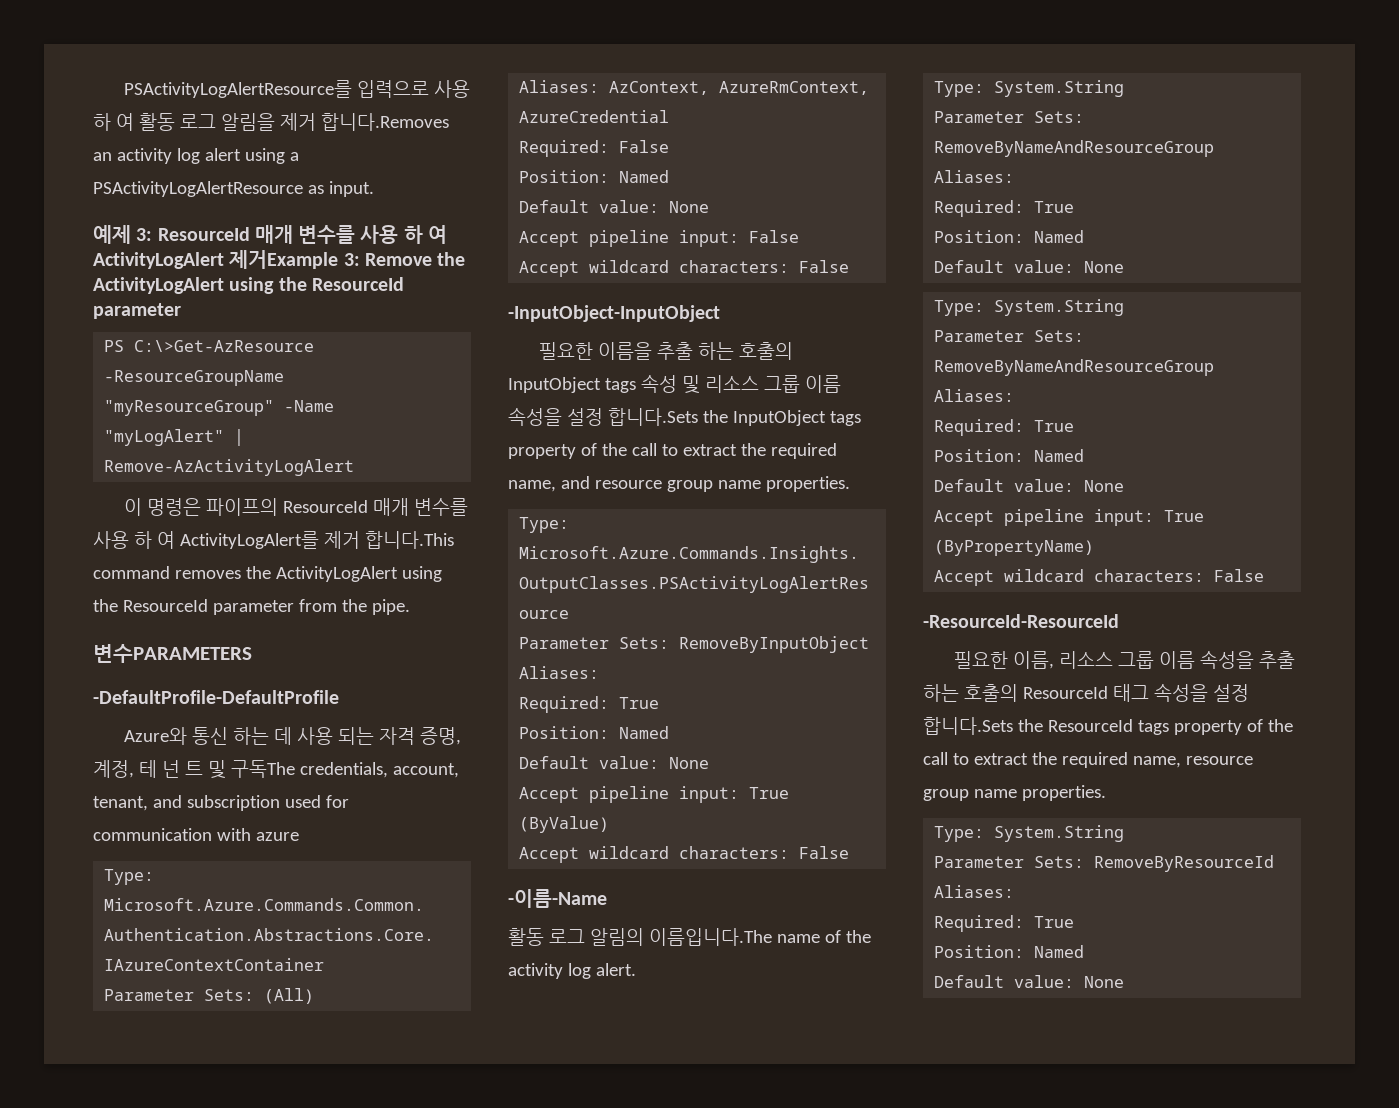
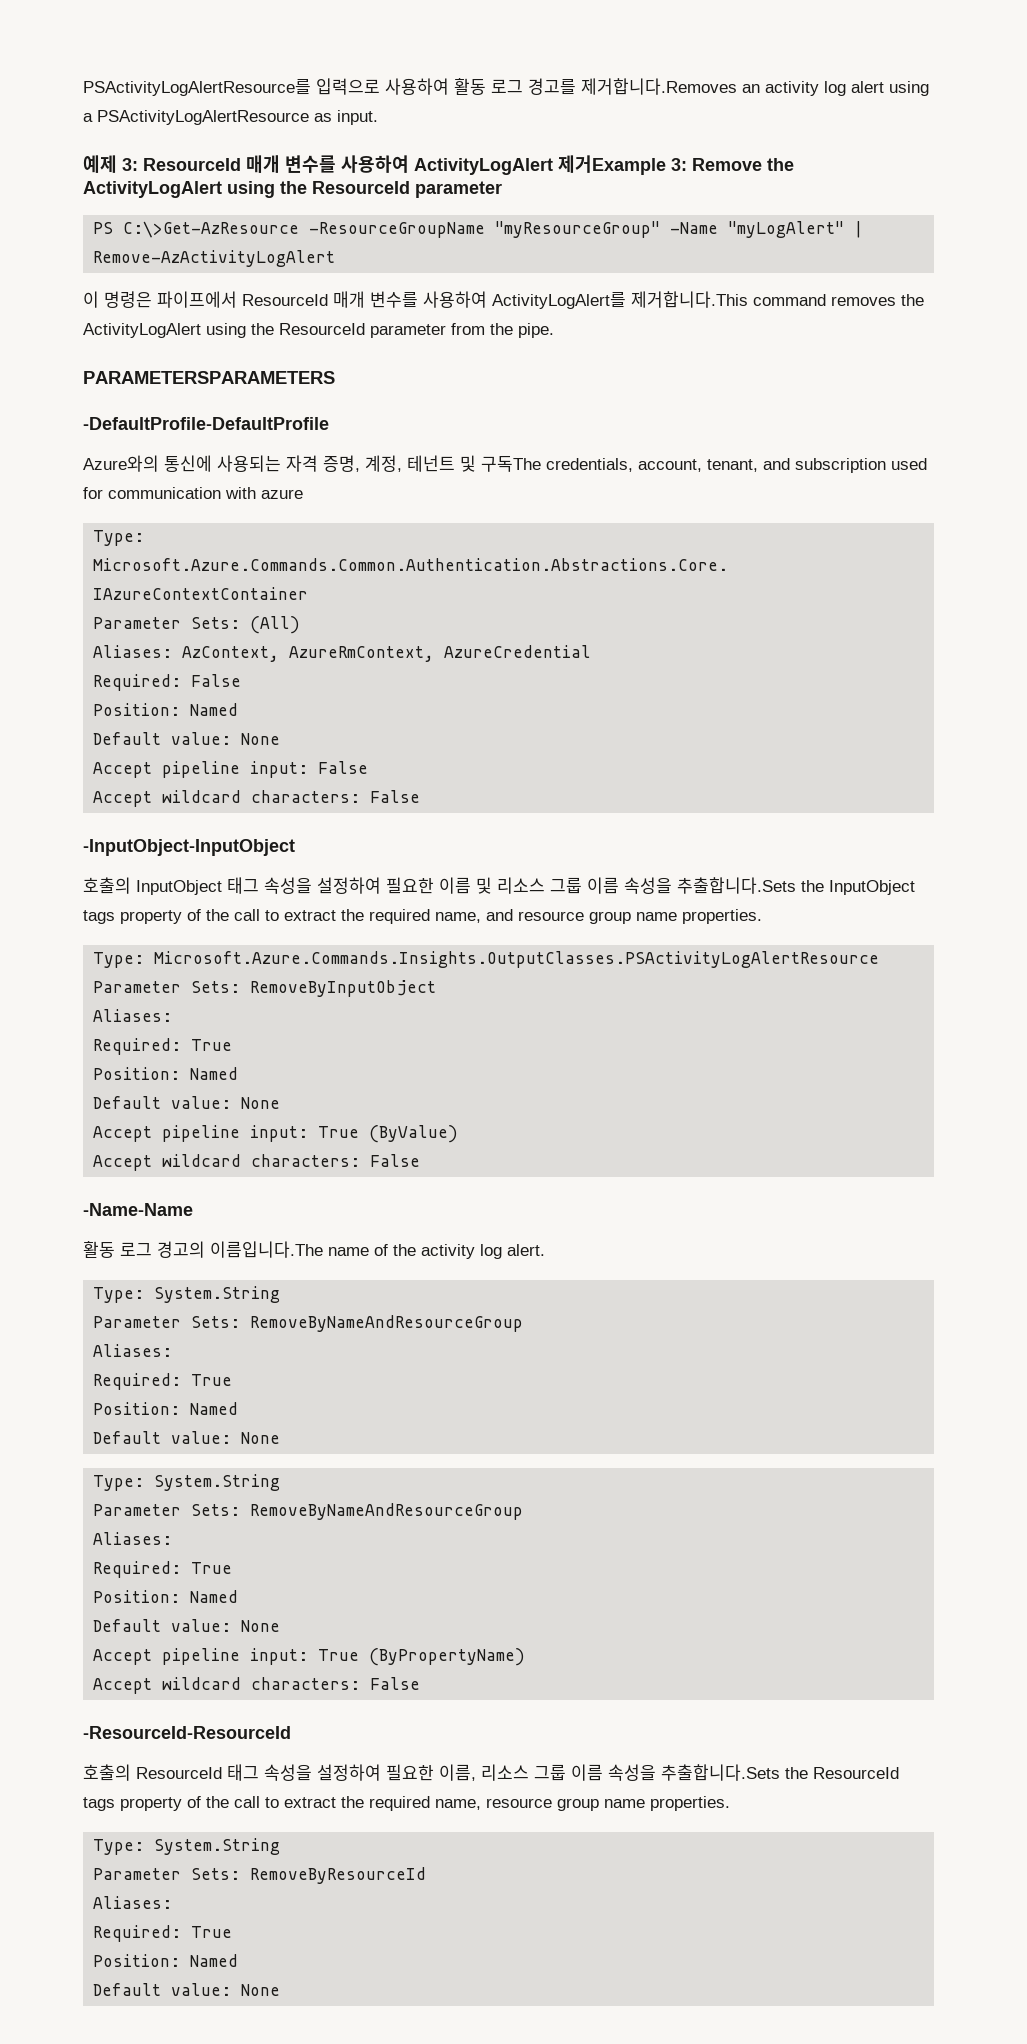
[433,80,470,98] [93,113,449,131] 사용 하 여 활동 로그 알림을 제거 합니다.Removes -> [385,78,737,95] 사용하여 활동 로그 경고를 제거합니다.Removes
[360,225,447,244] 사용 하 여 -> [341,155,409,173] 사용하여
[205,498,468,516] [93,531,454,549] 파이프의 ResourceId 매개 변수를 사용 하 여 ActivityLogAlert를 제거 합니다.This -> [157,291,748,309] 파이프에서 ResourceId 매개 변수를 사용하여 ActivityLogAlert를 제거합니다.This
[93,644,252,663] 변수PARAMETERS -> [83,371,335,384] PARAMETERSPARAMETERS
[123,727,461,745] [93,760,203,778] Azure와 통신 하는 데 사용 되는 자격 증명, 계정, 테 넌 트 -> [83,455,455,472] Azure와의 통신에 사용되는 자격 증명, 계정, 테넌트
[538,342,793,360] [508,374,677,393] 필요한 이름을 추출 하는 호출의 InputObject tags 속성 -> [83,877,471,895] 호출의 InputObject 태그 속성을 설정하여 필요한 이름
[566,408,698,426] 설정 합니다.Sets -> [677,877,796,894] 추출합니다.Sets
[508,889,607,908] [508,928,644,946] -이름-Name // 활동 로그 알림의 -> [83,1203,193,1216] [83,1241,205,1258] -Name-Name // 활동 로그 경고의
(1119, 621) none -> [83,1764,381,1781] 호출의 ResourceId 태그 속성을 설정하여
[1258,651,1295,669] [923,683,1249,702] [923,717,1013,735] 추출 하는 호출의 ResourceId 태그 속성을 설정 합니다.Sets -> [661,1764,780,1781] 추출합니다.Sets

